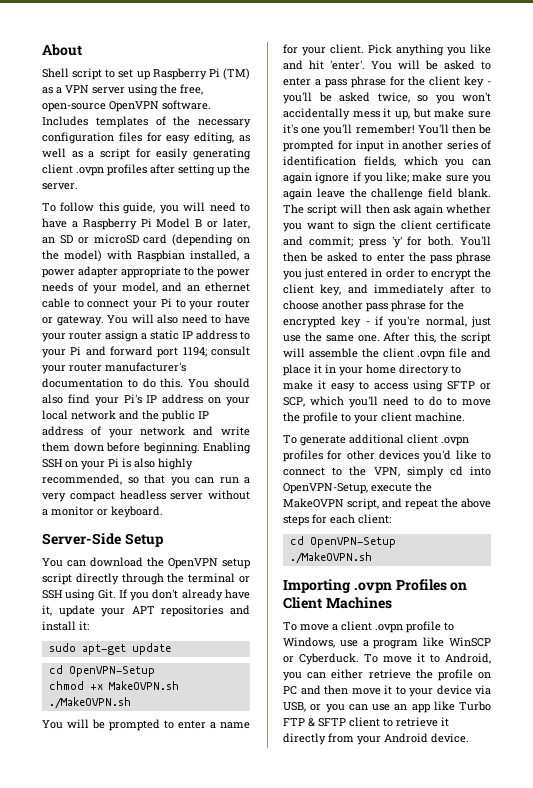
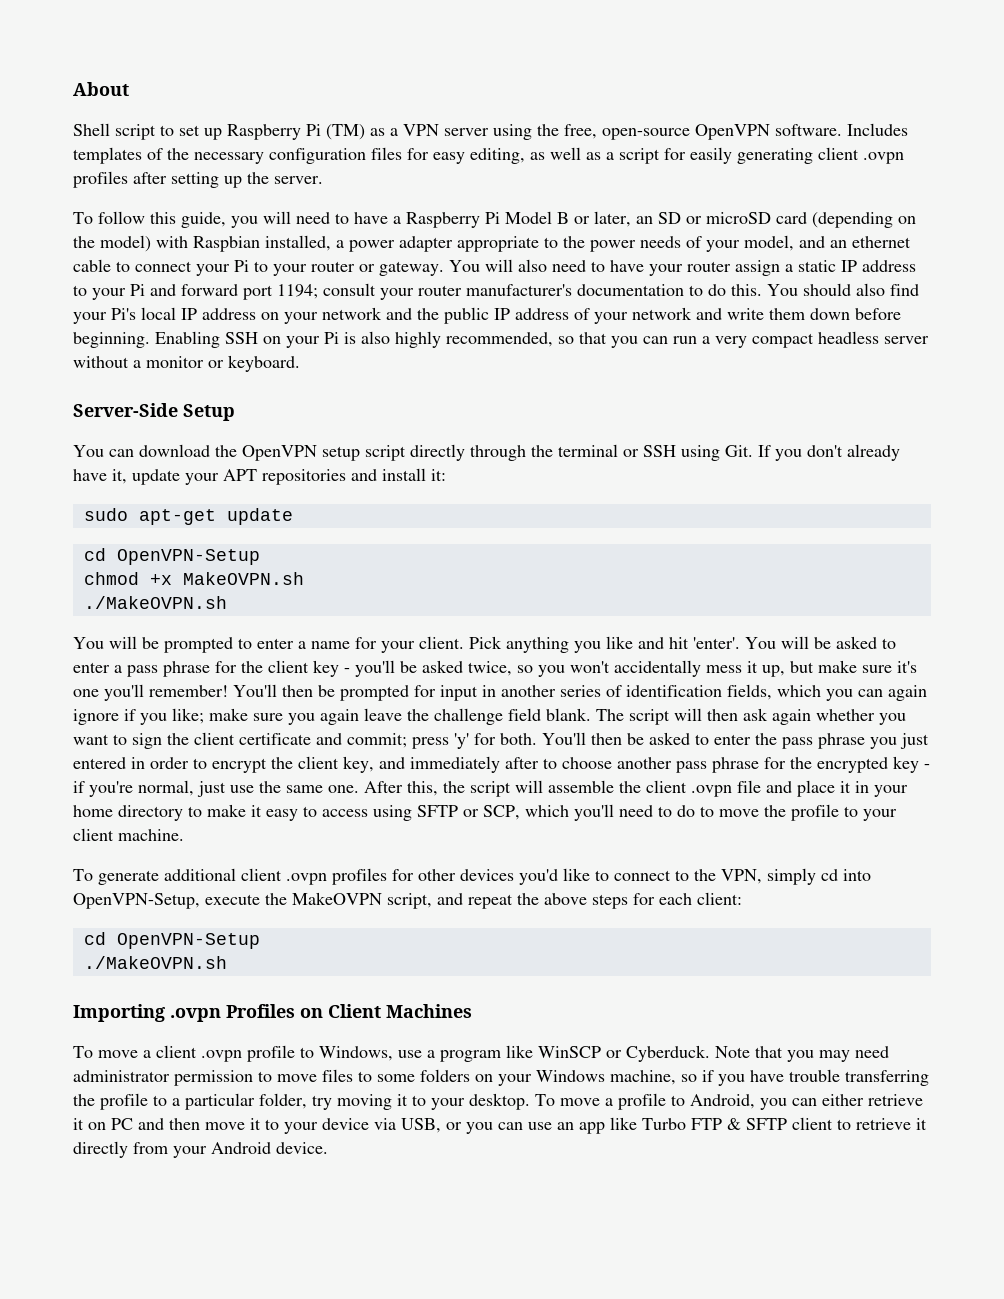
(142, 399) none -> [141,307,176,320] local
[42,410,68,420] local -> (318, 318) none
[364,653,425,663] To move it -> [715,1046,889,1062] [73,1069,929,1086] [73,1093,666,1110] Note that you may need administrator permission to move files to some folders on your Windows machine, so if you have trouble transferring the profile to a particular folder, try moving it to your desktop. To move a profile
[415,669,473,681] the profile -> [73,1118,84,1130] it

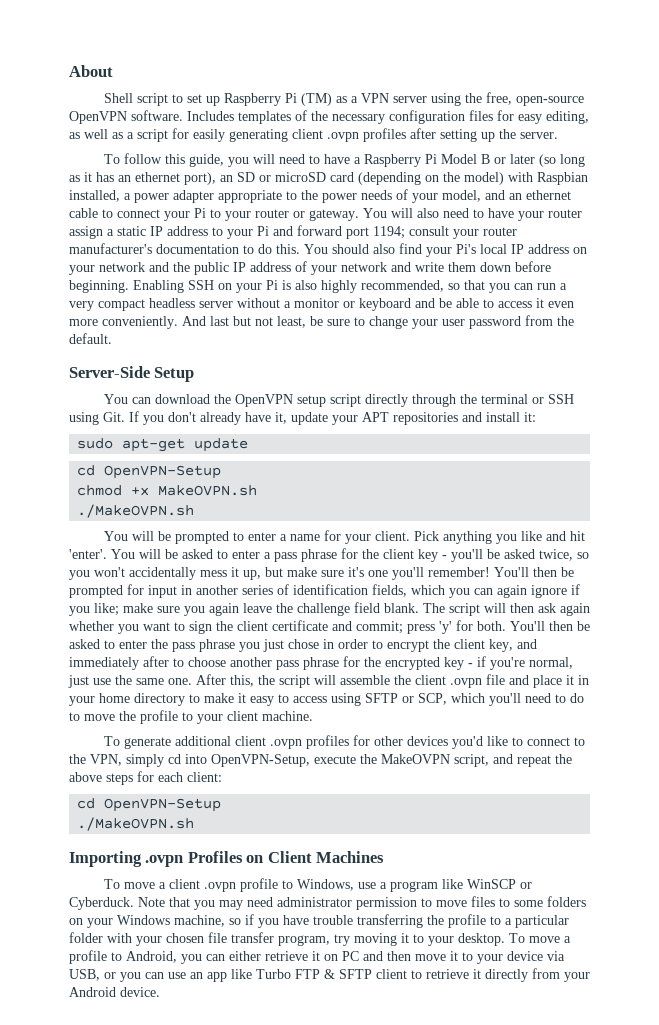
[594,211,631,227] later, -> [510,154,586,167] [69,172,216,185] later (so long as it has an ethernet port),
[228,355,300,372] keyboard. -> [359,298,574,311] [69,315,574,329] [69,333,112,344] keyboard and be able to access it even more conveniently. And last but not least, be sure to change your user password from the default.
[73,757,126,769] entered -> [288,639,319,649] chose
[259,1093,307,1109] folder, -> [69,932,330,946] folder with your chosen file transfer program,

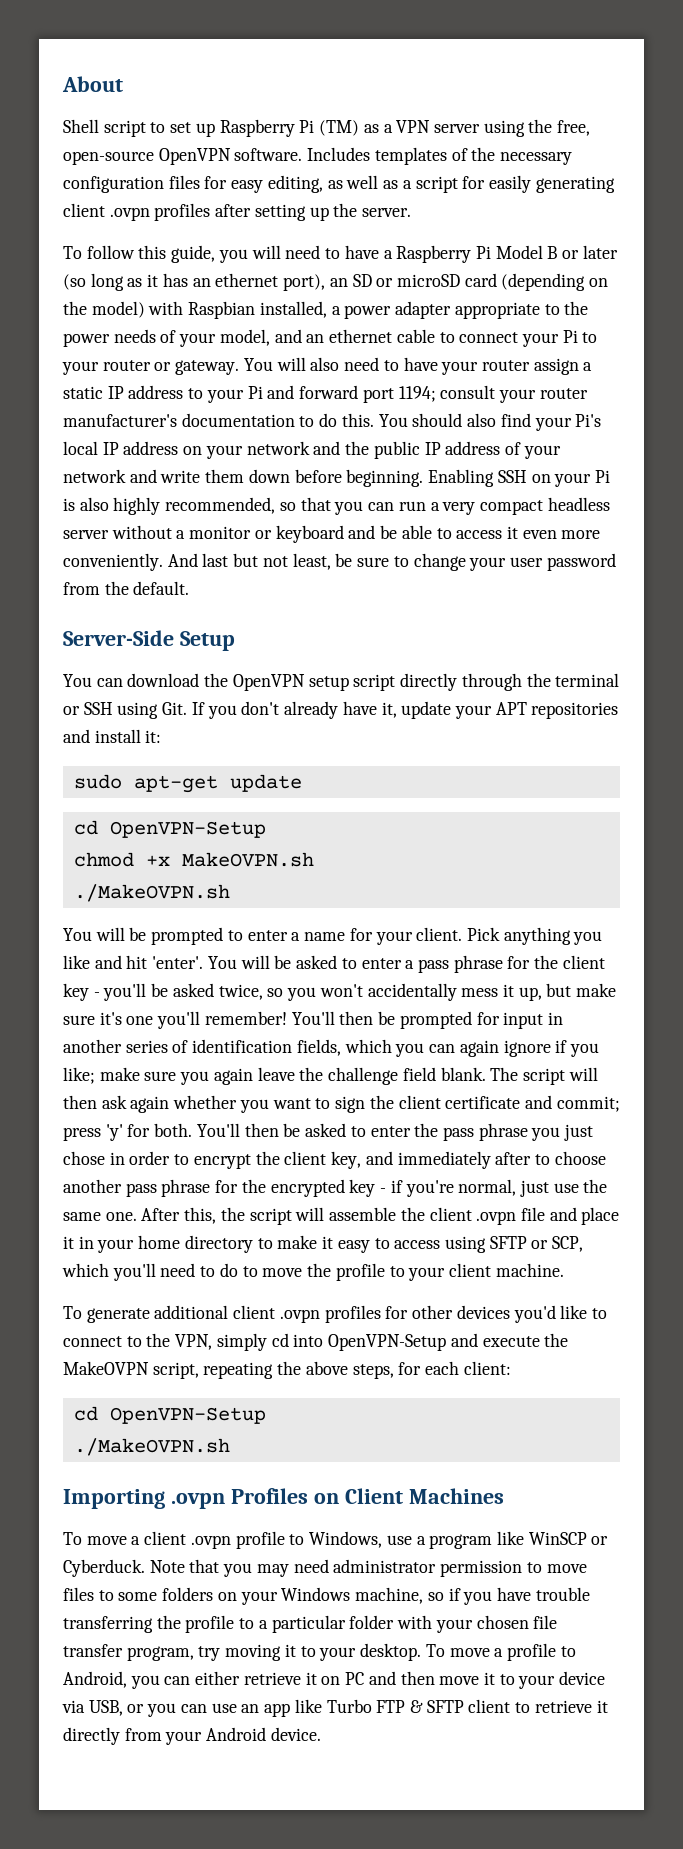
[211,754,310,767] OpenVPN-Setup, -> [328,1333,478,1351] OpenVPN-Setup and
[493,754,551,767] and repeat -> [203,1362,274,1379] repeating
[106,773,133,785] steps -> [352,1364,394,1379] steps,

